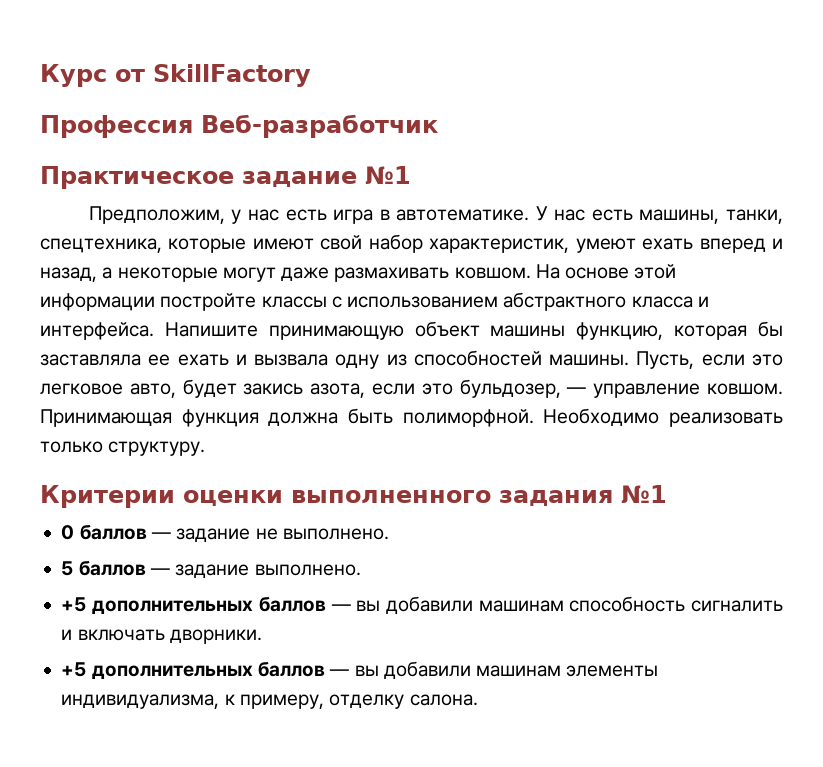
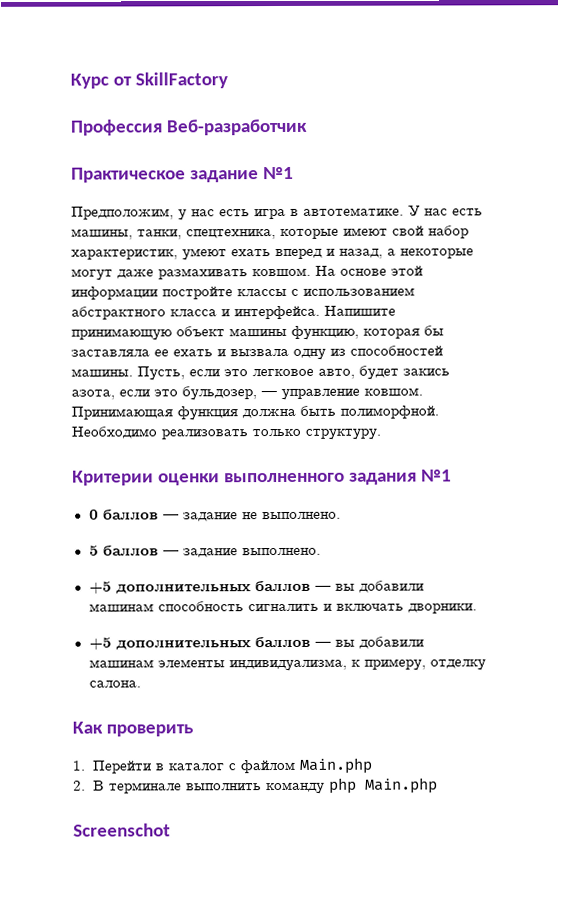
(478, 700) none -> [72,721,193,737] [72,757,373,774] [73,777,438,795] [73,823,171,837] // Как проверить // 1. Перейти в каталог с файлом Main.php // 2. В терминале выполнить команду php Main.php // Screenschot

